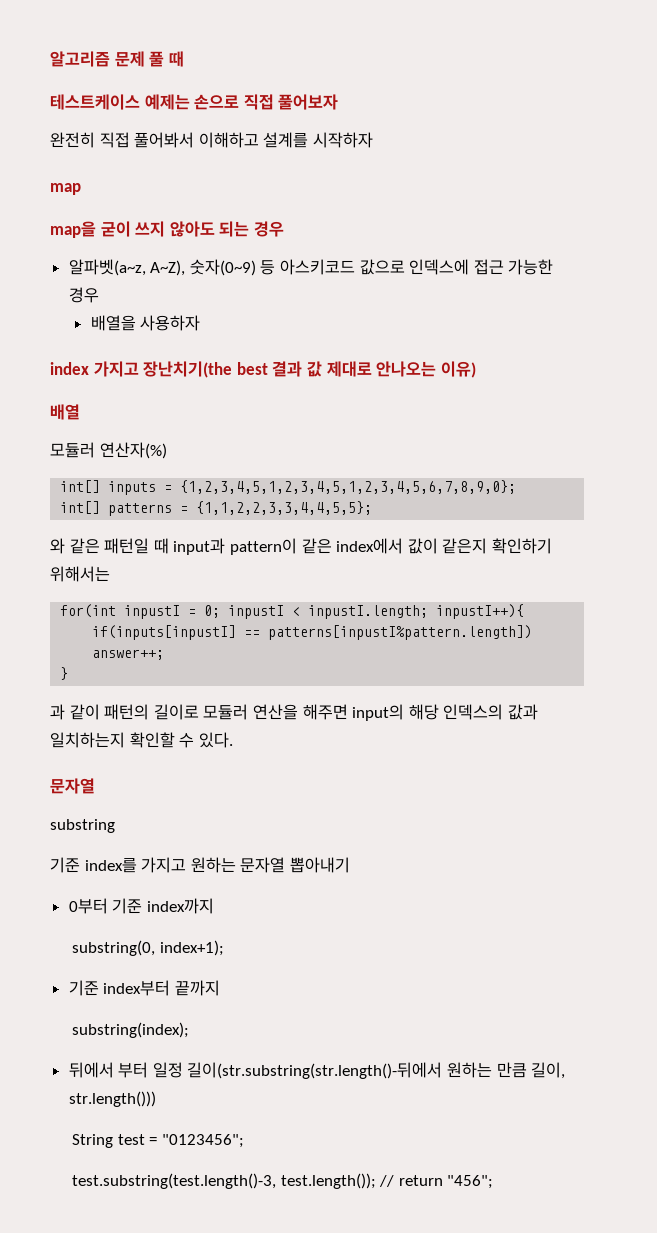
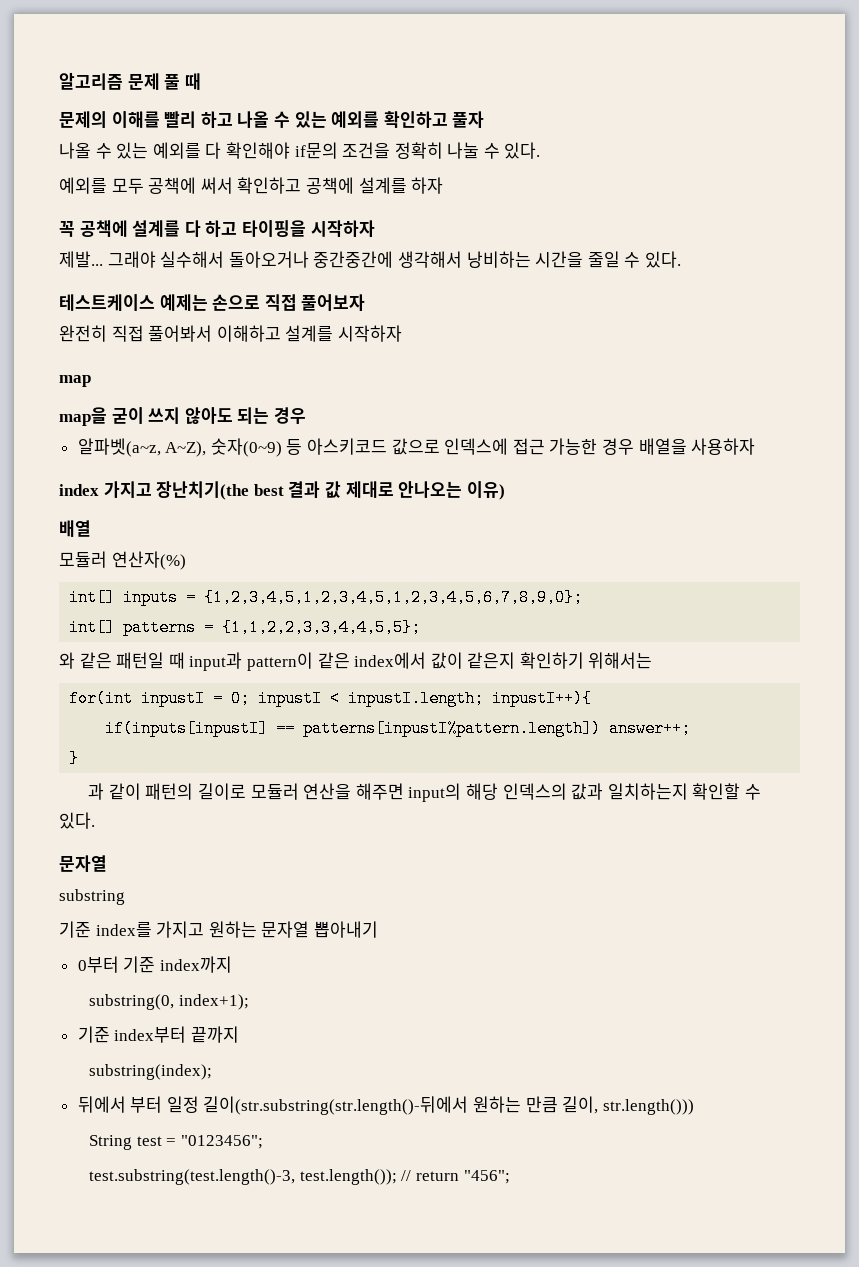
(184, 59) none -> [59,111,485,128] [59,142,541,159] [59,177,444,194] [59,220,375,237] [59,251,681,268] // 문제의 이해를 빨리 하고 나올 수 있는 예외를 확인하고 풀자 // 나올 수 있는 예외를 다 확인해야 if문의 조건을 정확히 나눌 수 있다. // 예외를 모두 공책에 써서 확인하고 공책에 설계를 하자 // 꼭 공책에 설계를 다 하고 타이핑을 시작하자 // 제발... 그래야 실수해서 돌아오거나 중간중간에 생각해서 낭비하는 시간을 줄일 수 있다.
(99, 295) // -> (635, 446) none

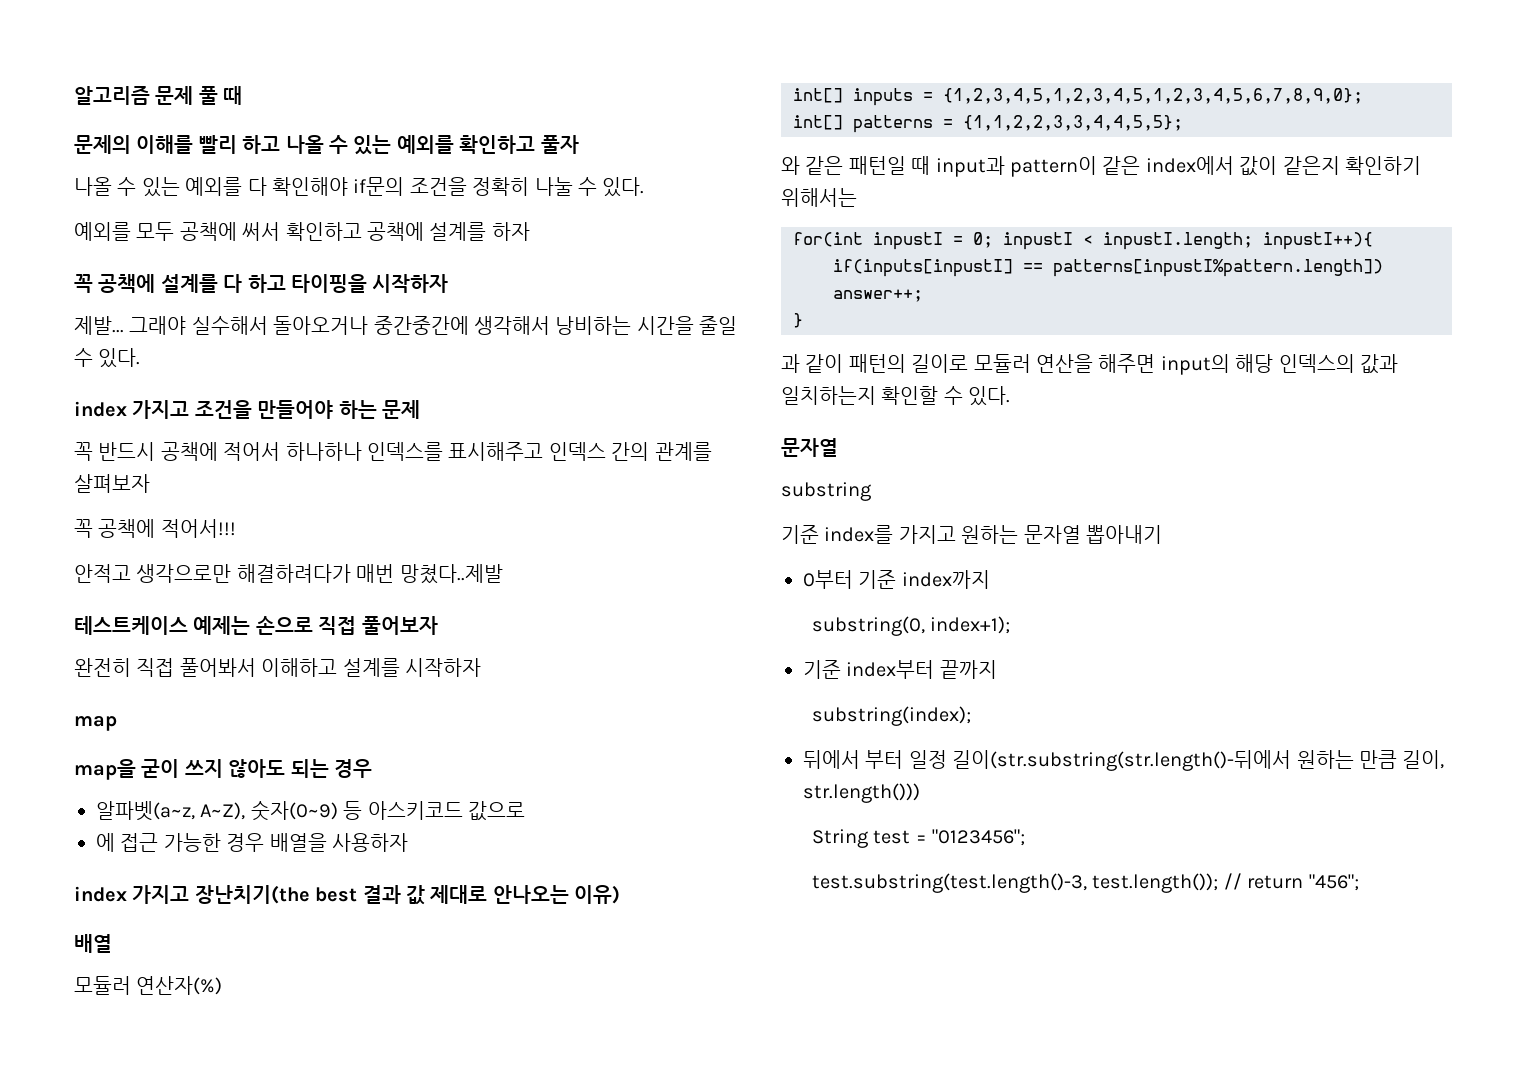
(681, 259) none -> [74,400,420,419] [74,442,712,461] [74,474,150,493] [74,519,236,538] [74,564,503,584] // index 가지고 조건을 만들어야 하는 문제 // 꼭 반드시 공책에 적어서 하나하나 인덱스를 표시해주고 인덱스 간의 관계를 살펴보자 // 꼭 공책에 적어서!!! // 안적고 생각으로만 해결하려다가 매번 망쳤다..제발
[444,438,509,455] 인덱스에 -> [96,833,115,852] // 에

